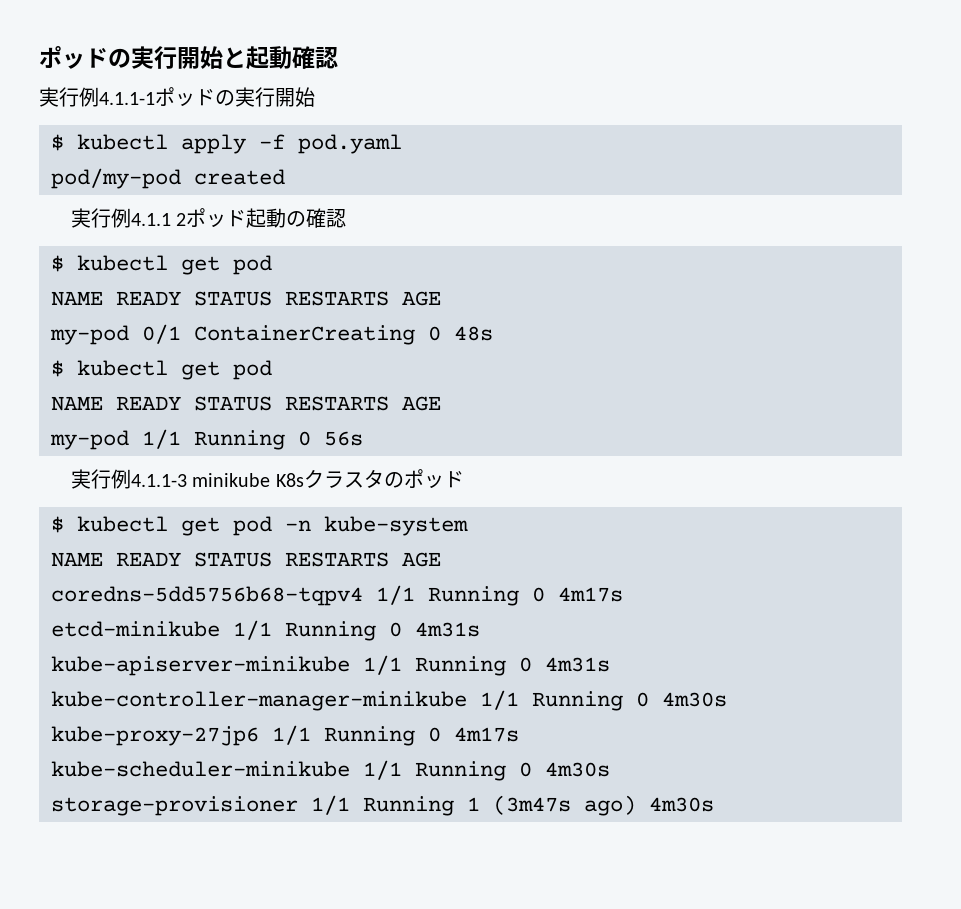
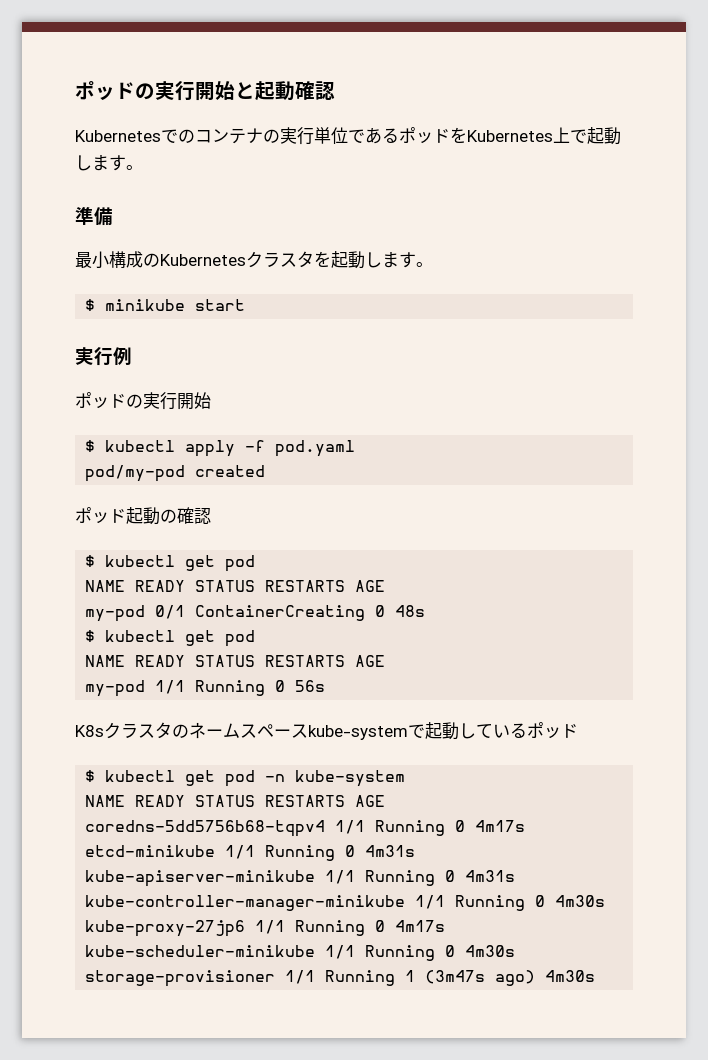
[39,87,155,107] // 実行例4.1.1-1 -> [75,127,621,145] [75,155,143,171] [75,206,113,226] [75,251,433,269] [85,299,246,311] [75,347,132,366] // Kubernetesでのコンテナの実行単位であるポッドをKubernetes上で起動します。 // 準備 // 最小構成のKubernetesクラスタを起動します。 // $ minikube start // 実行例 //
[70,208,187,228] 実行例4.1.1 2 -> (266, 471) none
[70,469,404,489] 実行例4.1.1-3 minikube K8sクラスタの -> [75,722,527,740] K8sクラスタのネームスペースkube-systemで起動している

